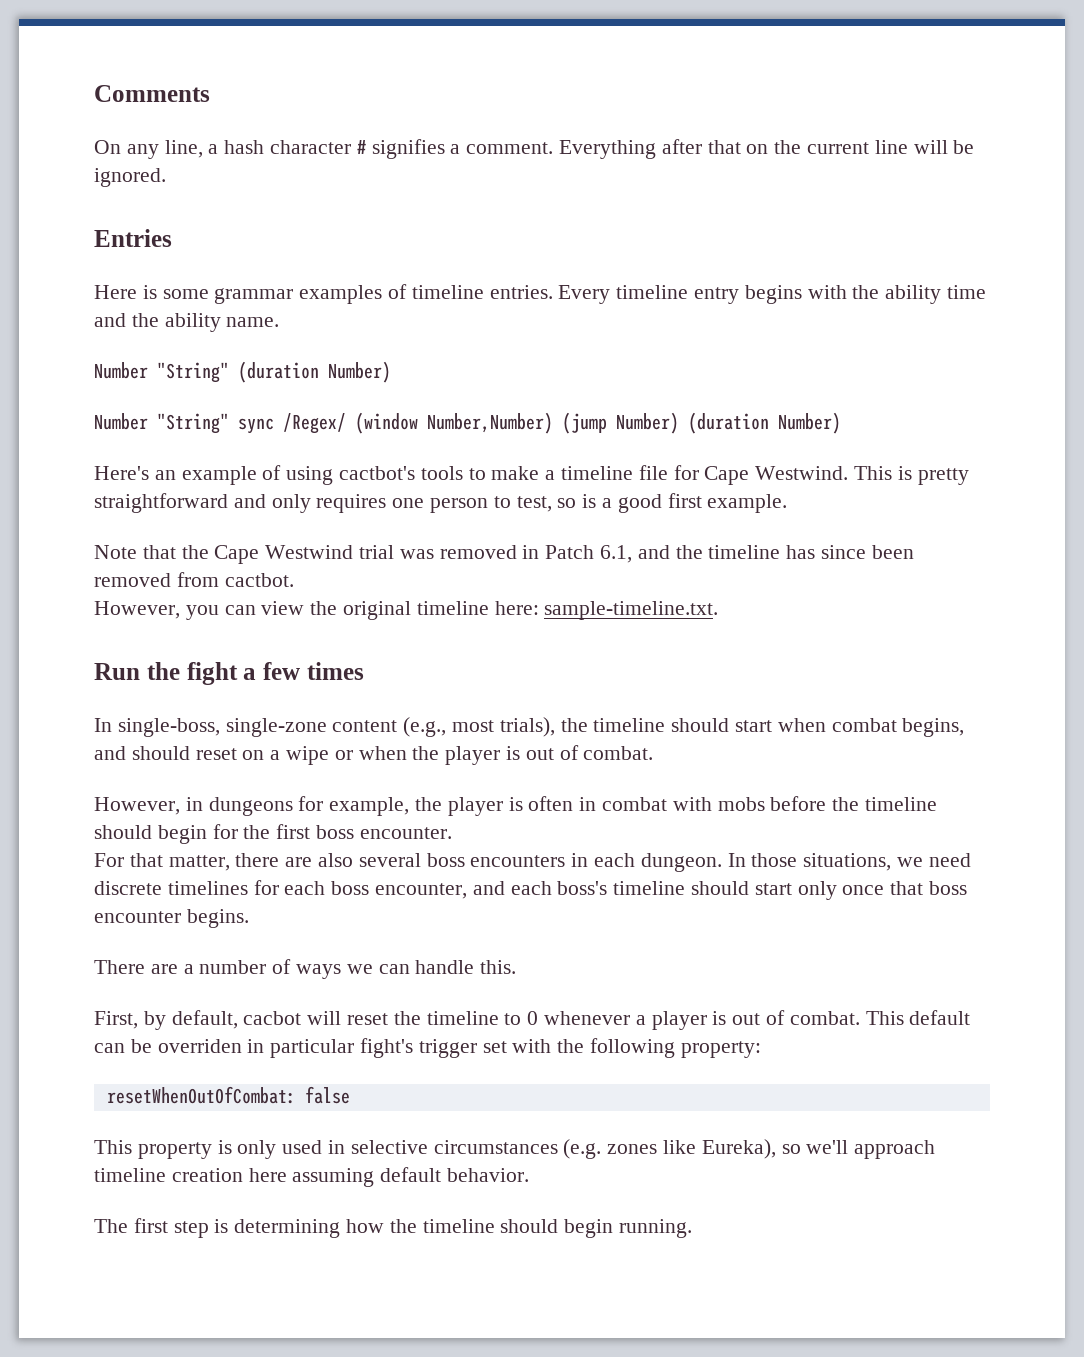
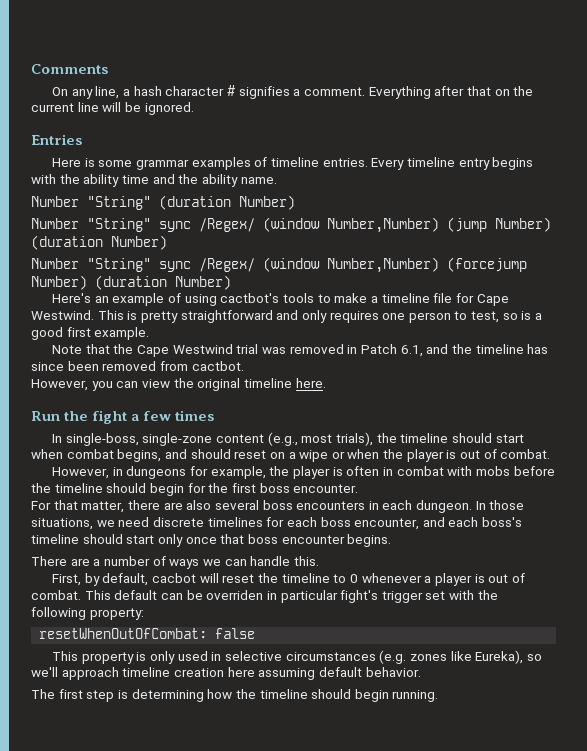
(841, 423) none -> [31,257,527,273] [31,275,231,290] // Number "String" sync /Regex/ (window Number,Number) (forcejump Number) (duration Number)
[494,601,719,620] here: sample-timeline.txt. -> [295,378,326,388] here.

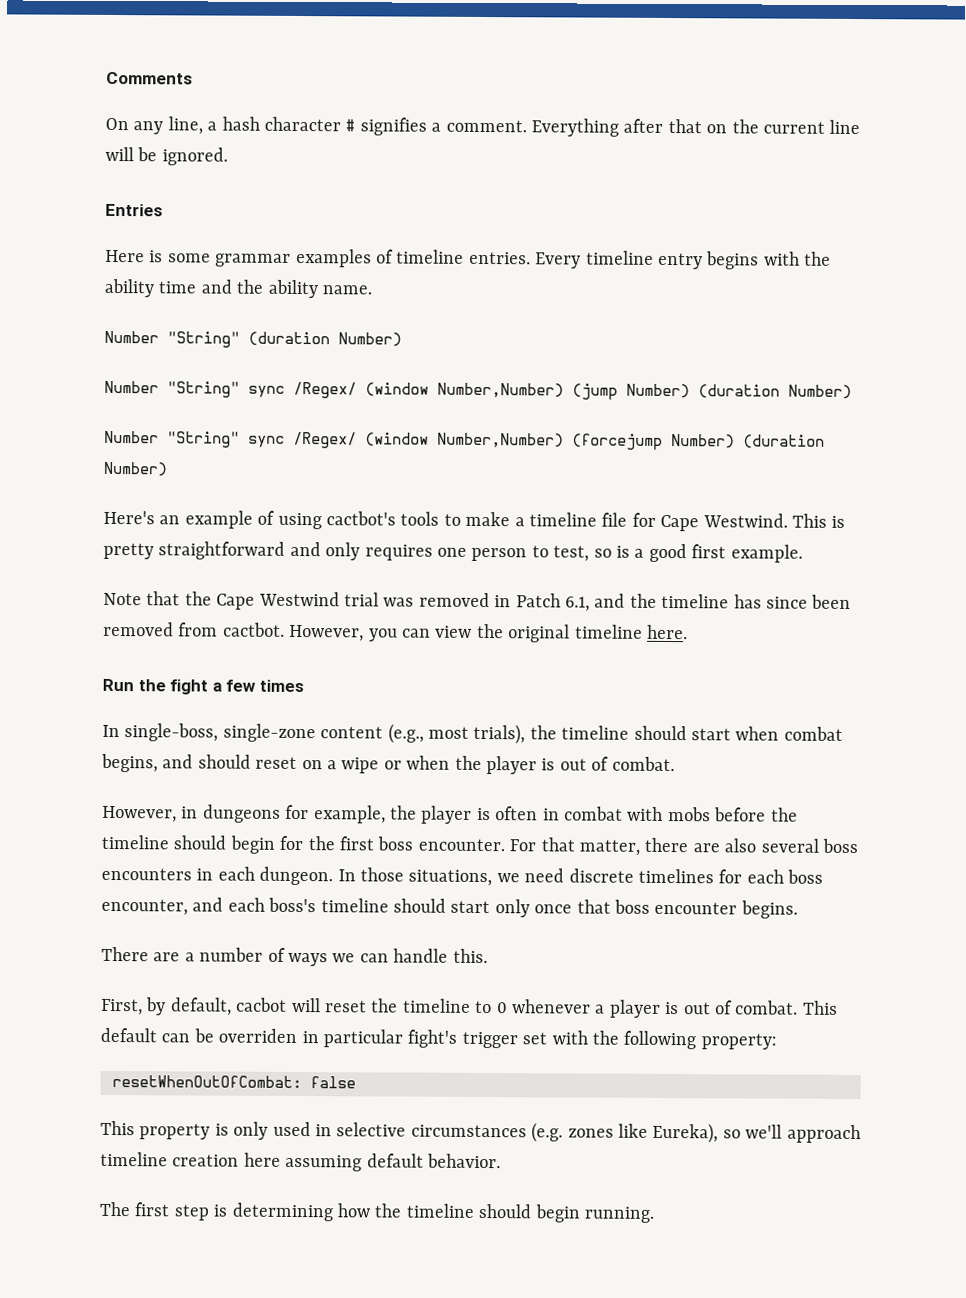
(244, 366) // -> (285, 629) none
(359, 488) // -> (505, 845) none

